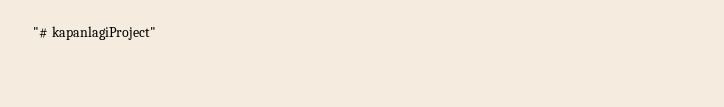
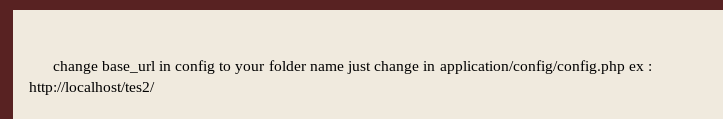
[33,26,156,40] "# kapanlagiProject" -> [52,60,652,74] [29,82,155,95] change base_url in config to your folder name just change in application/config/config.php ex : http://localhost/tes2/

